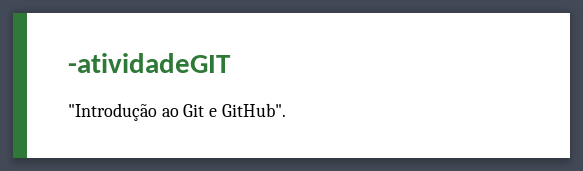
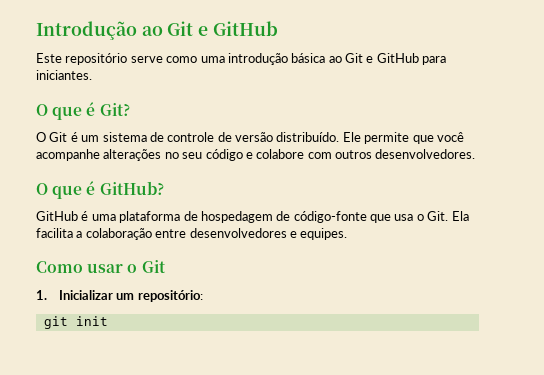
[68,53,231,73] [68,103,286,121] -atividadeGIT // "Introdução ao Git e GitHub". -> [36,21,278,40] [36,53,447,65] [36,70,92,80] [36,102,130,120] [36,132,464,144] [36,149,476,161] [36,181,164,199] [36,211,469,223] [36,228,348,240] [36,260,166,273] [36,290,203,302] [43,316,108,329] Introdução ao Git e GitHub // Este repositório serve como uma introdução básica ao Git e GitHub para iniciantes. // O que é Git? // O Git é um sistema de controle de versão distribuído. Ele permite que você acompanhe alterações no seu código e colabore com outros desenvolvedores. // O que é GitHub? // GitHub é uma plataforma de hospedagem de código-fonte que usa o Git. Ela facilita a colaboração entre desenvolvedores e equipes. // Como usar o Git // 1. Inicializar um repositório: // git init

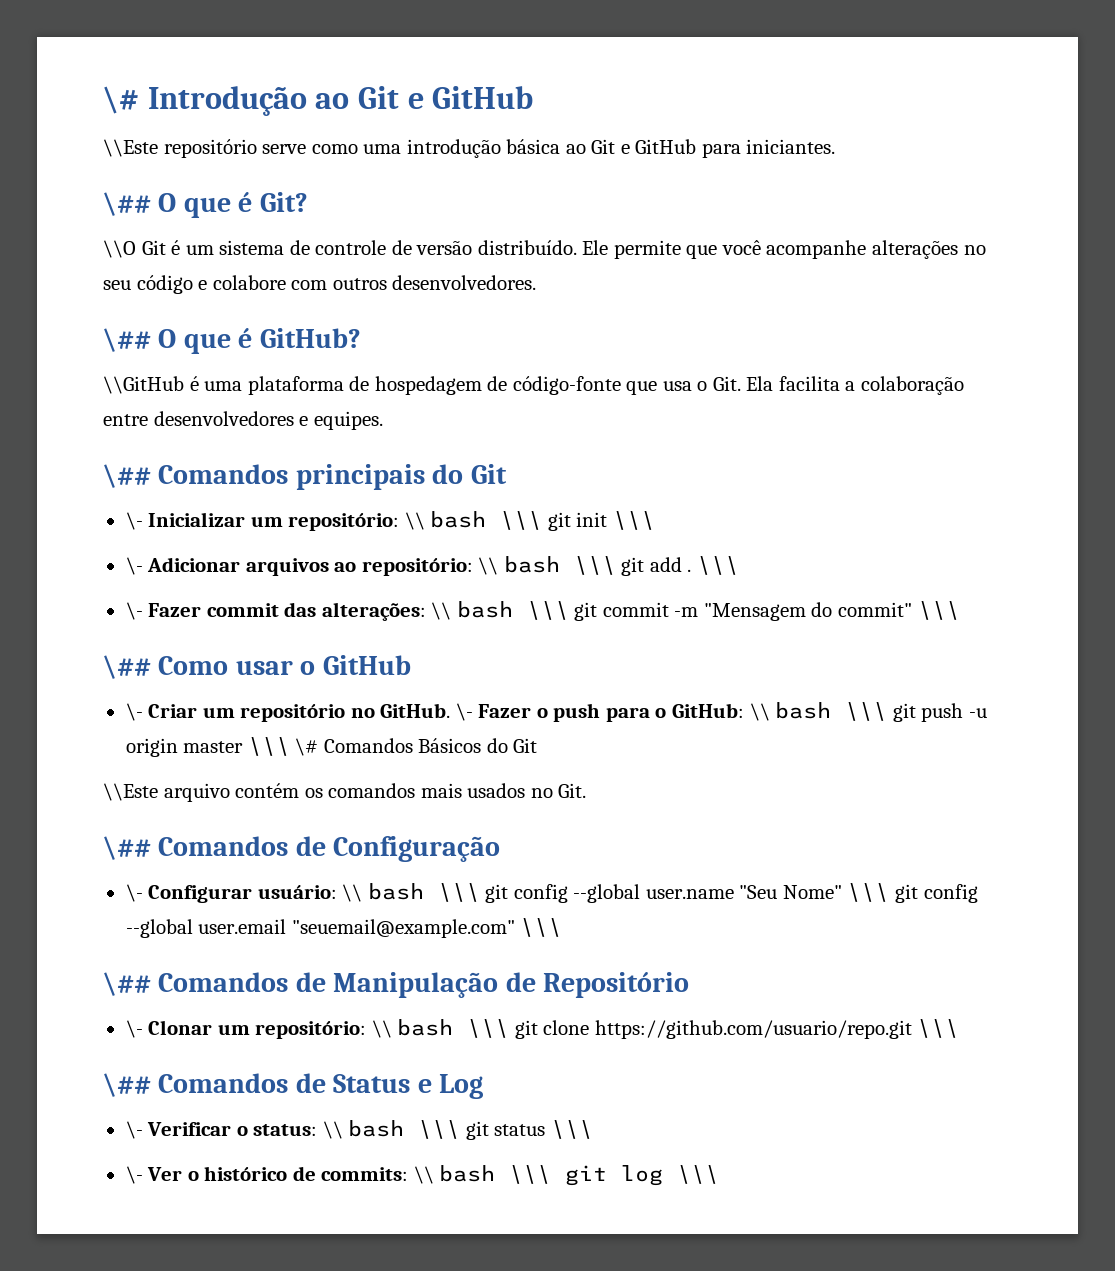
(36, 30) none -> [103,86,139,114] \#
[36,53,62,63] Este -> [103,139,158,157] \\Este
(92, 75) none -> [103,192,151,216] \##
[36,132,46,142] O -> [103,240,136,258] \\O
(476, 154) none -> [103,328,151,352] \##
[36,211,78,221] GitHub -> [103,376,184,394] \\GitHub
[36,260,166,273] [36,290,203,302] [43,316,108,329] Como usar o Git // 1. Inicializar um repositório: // git init -> [103,464,507,490] [125,511,655,531] [125,556,739,576] [125,601,960,621] [103,655,411,679] [125,702,987,722] [125,737,538,757] [103,783,587,802] [103,836,501,862] [125,883,978,903] [125,918,563,938] [103,972,690,998] [125,1019,960,1039] [103,1073,484,1099] [125,1120,593,1140] [125,1165,720,1186] \## Comandos principais do Git // \- Inicializar um repositório: \\ bash \\\ git init \\\ // \- Adicionar arquivos ao repositório: \\ bash \\\ git add . \\\ // \- Fazer commit das alterações: \\ bash \\\ git commit -m "Mensagem do commit" \\\ // \## Como usar o GitHub // \- Criar um repositório no GitHub. \- Fazer o push para o GitHub: \\ bash \\\ git push -u origin master \\\ \# Comandos Básicos do Git // \\Este arquivo contém os comandos mais usados no Git. // \## Comandos de Configuração // \- Configurar usuário: \\ bash \\\ git config --global user.name "Seu Nome" \\\ git config --global user.email "seuemail@example.com" \\\ // \## Comandos de Manipulação de Repositório // \- Clonar um repositório: \\ bash \\\ git clone https://github.com/usuario/repo.git \\\ // \## Comandos de Status e Log // \- Verificar o status: \\ bash \\\ git status \\\ // \- Ver o histórico de commits: \\ bash \\\ git log \\\

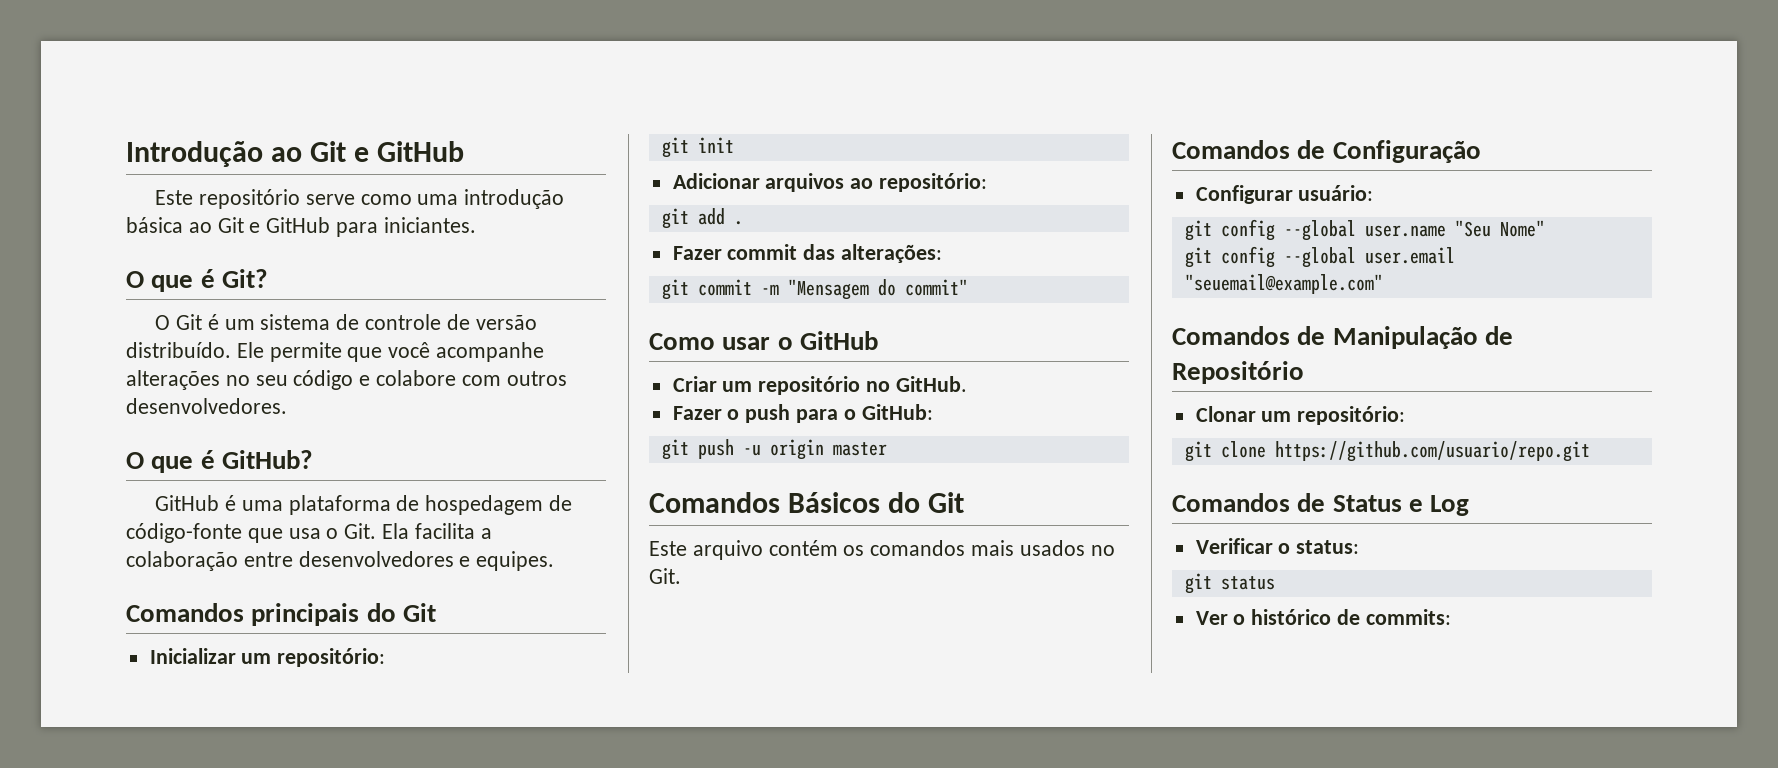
[103,86,139,114] \# -> (126, 154) none
[103,139,158,157] \\Este -> [155,190,194,205] Este
[103,192,151,216] \## -> (476, 225) none
[103,240,136,258] \\O -> [155,315,171,330] O
[103,328,151,352] \## -> (287, 406) none
[103,376,184,394] \\GitHub -> [155,495,220,511] GitHub
[103,464,151,488] \## -> (555, 561) none
[125,512,143,530] \- -> (436, 612) none
[404,511,543,530] \\ bash \\\ -> (386, 657) //
[612,511,655,530] [125,557,143,575] \\\ // \- -> (734, 145) //
[478,556,616,575] \\ bash \\\ -> (988, 182) //
[696,556,739,575] [125,602,143,620] \\\ // \- -> (743, 223) //
[431,601,569,620] \\ bash \\\ -> (943, 253) //
[917,601,960,620] [103,655,151,679] \\\ // \## -> (968, 287) //
[125,703,143,721] \- -> (878, 340) none
[455,703,473,721] \- -> (967, 384) //
[749,702,888,721] \\ bash \\\ -> (933, 412) //
[247,737,319,756] \\\ \# -> (887, 449) //
[103,783,158,801] \\Este -> [649,541,687,556] Este
[103,836,151,860] \## -> (681, 576) none
[125,884,143,902] \- -> (1481, 151) none
[342,883,480,902] \\ bash \\\ -> (1374, 193) //
[847,883,890,902] \\\ -> (1545, 228) //
[520,918,563,937] [103,972,151,996] \\\ // \## -> (1383, 284) //
[125,1020,143,1038] \- -> (1304, 372) none
[371,1019,510,1038] \\ bash \\\ -> (1406, 415) //
[917,1019,960,1038] [103,1073,151,1097] \\\ // \## -> (1590, 451) //
[125,1121,143,1139] \- -> (1470, 505) none
[322,1120,461,1139] \\ bash \\\ -> (1360, 547) //
[550,1120,593,1139] [125,1166,143,1184] \\\ // \- -> (1275, 583) //
[413,1165,720,1186] \\ bash \\\ git log \\\ -> (1451, 617) none

